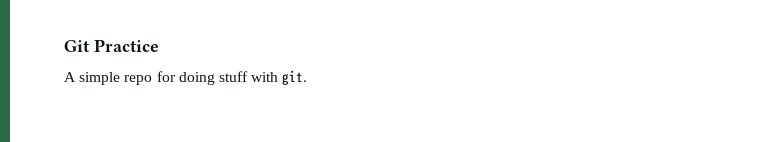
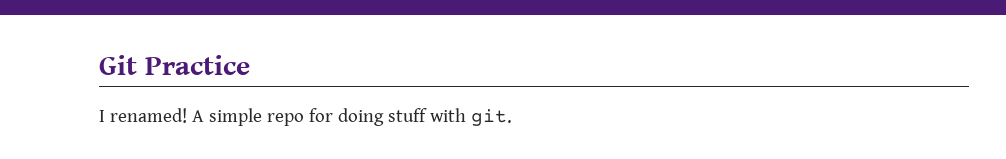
(159, 45) none -> [99,108,187,123] I renamed!

